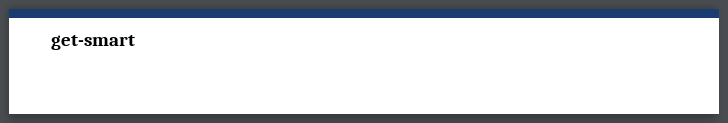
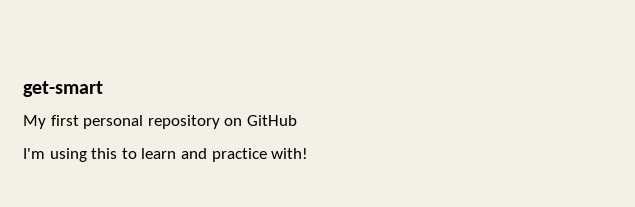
(135, 42) none -> [23,115,297,129] [23,148,309,162] // My first personal repository on GitHub // I'm using this to learn and practice with!

